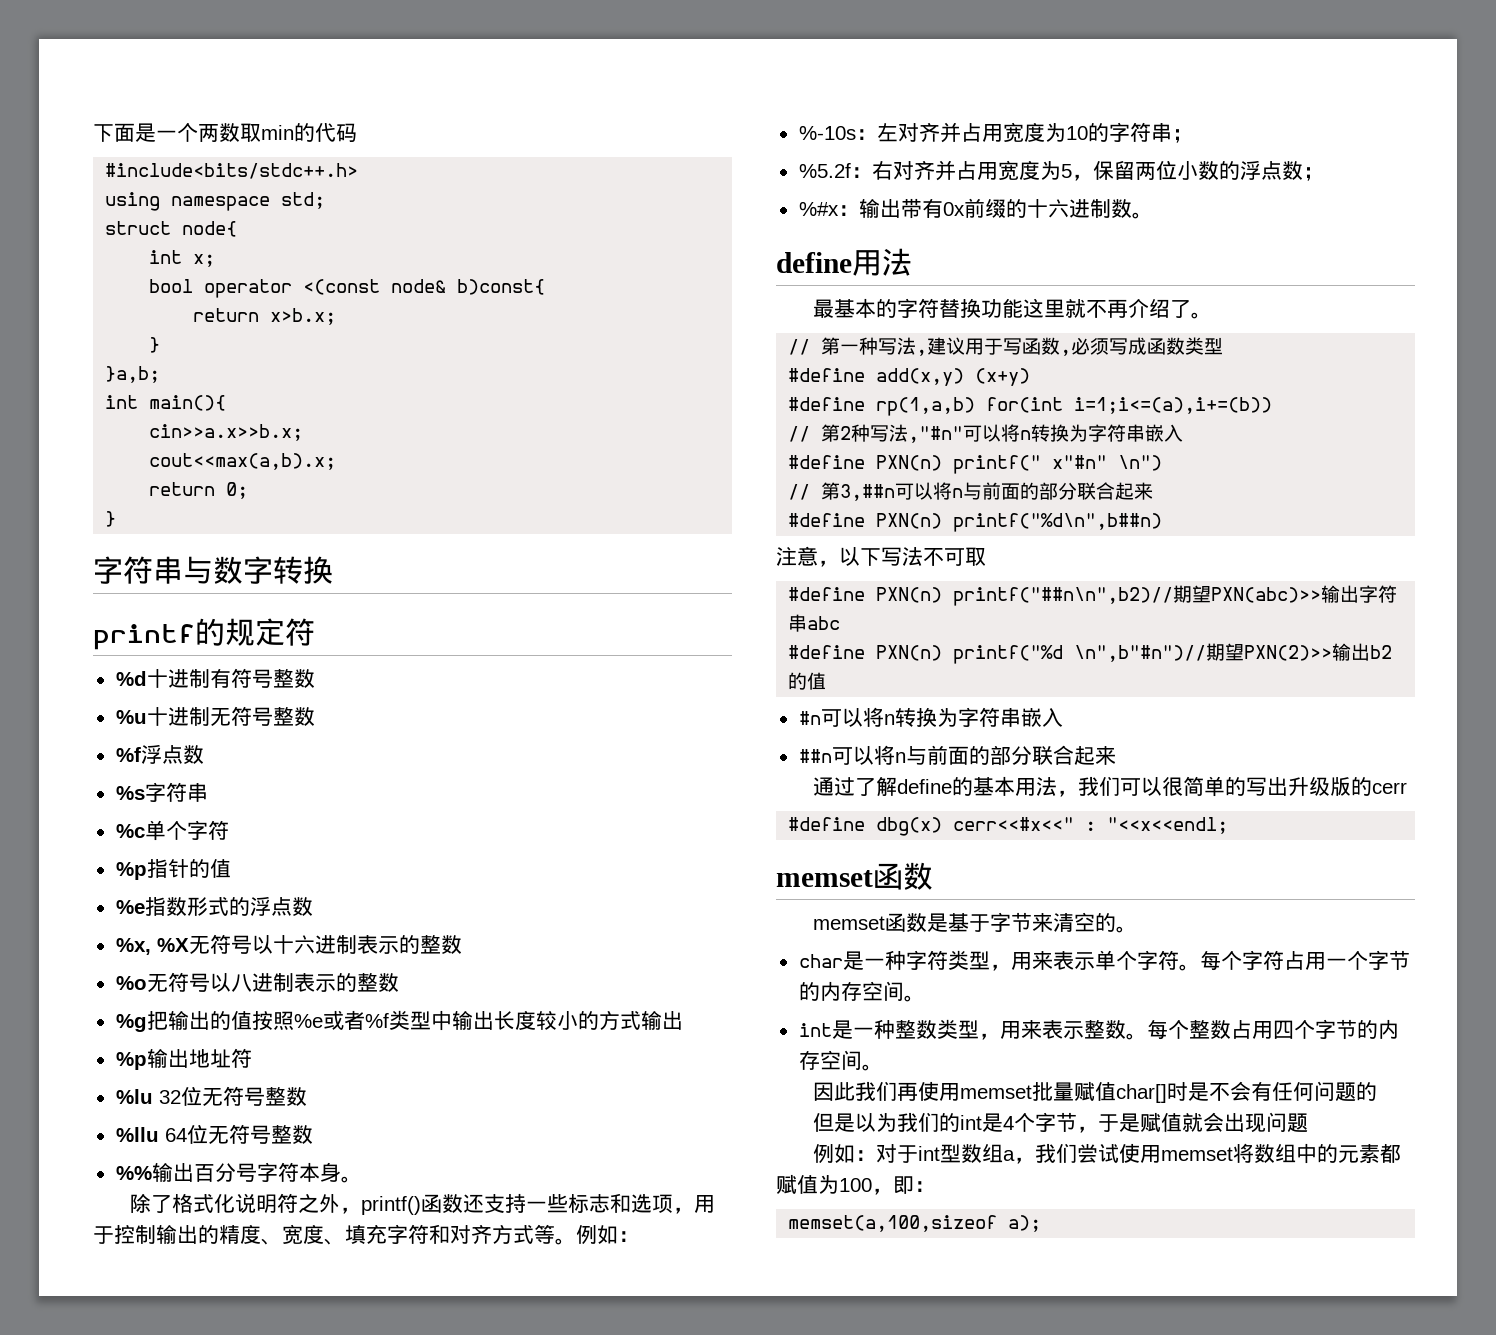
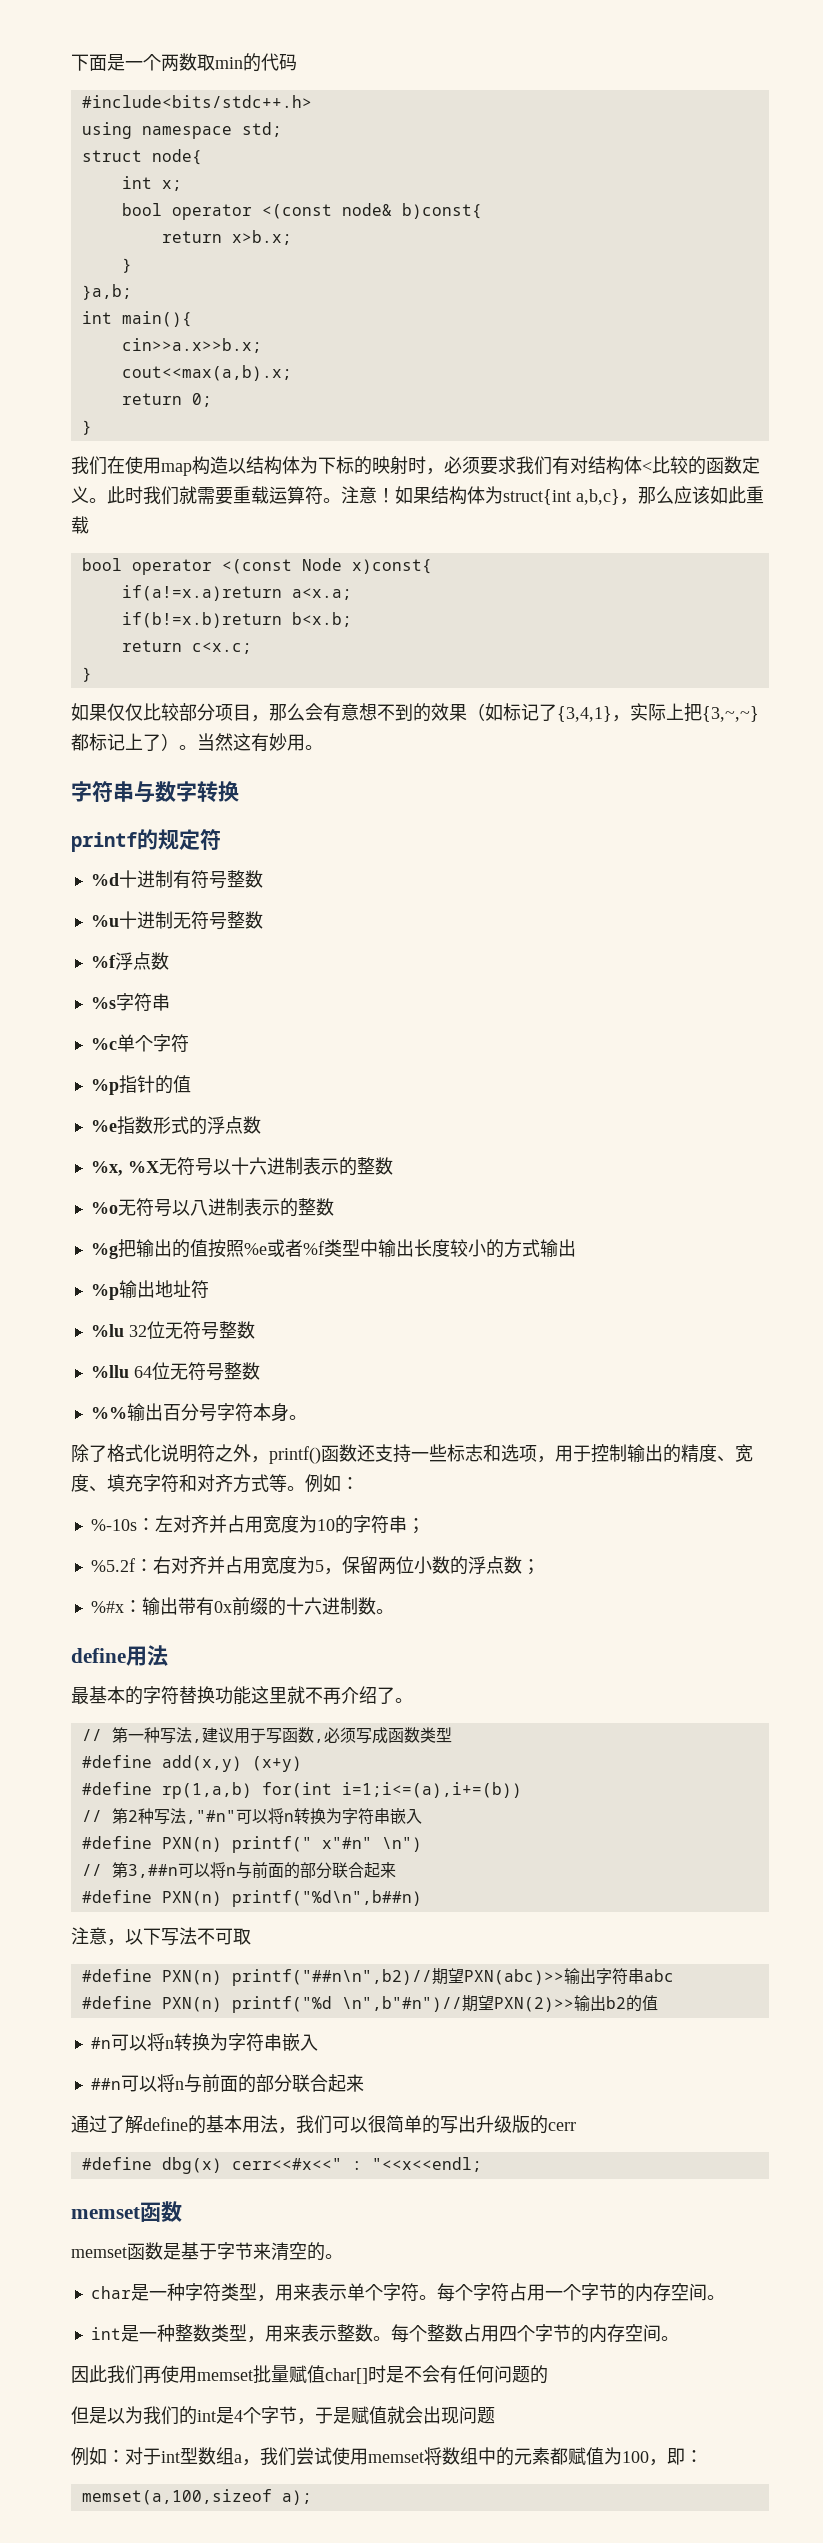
(117, 519) none -> [71,456,760,476] [71,486,764,505] [71,516,89,534] [81,558,432,575] [121,585,352,601] [121,612,352,628] [121,640,252,654] [81,667,92,682] [71,703,759,722] [71,733,323,752] // 我们在使用map构造以结构体为下标的映射时，必须要求我们有对结构体<比较的函数定义。此时我们就需要重载运算符。注意！如果结构体为struct{int a,b,c}，那么应该如此重载 // bool operator <(const Node x)const{ // if(a!=x.a)return a<x.a; // if(b!=x.b)return b<x.b; // return c<x.c; // } // 如果仅仅比较部分项目，那么会有意想不到的效果（如标记了{3,4,1}，实际上把{3,~,~}都标记上了）。当然这有妙用。

